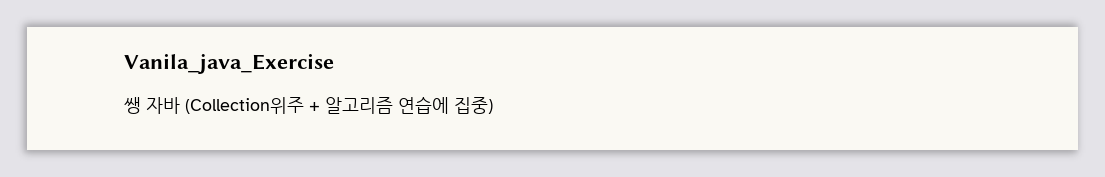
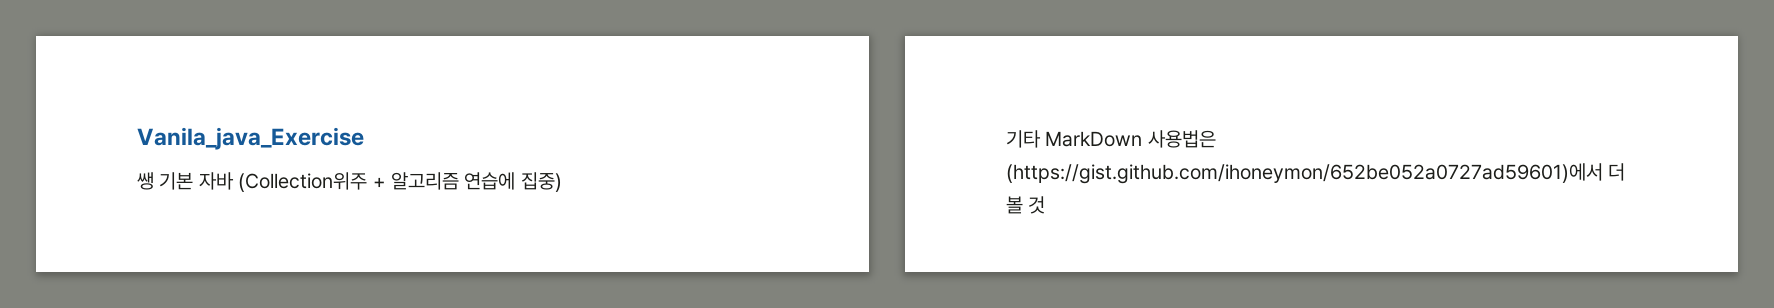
(141, 105) none -> [159,172,194,190] 기본
(493, 105) none -> [1006,130,1216,148] [1006,163,1626,184] [1006,196,1046,214] // 기타 MarkDown 사용법은 (https://gist.github.com/ihoneymon/652be052a0727ad59601)에서 더 볼 것

